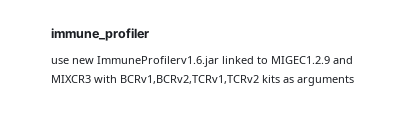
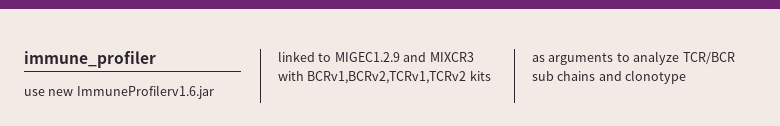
(354, 80) none -> [616,51,735,65] [532,70,687,84] to analyze TCR/BCR sub chains and clonotype

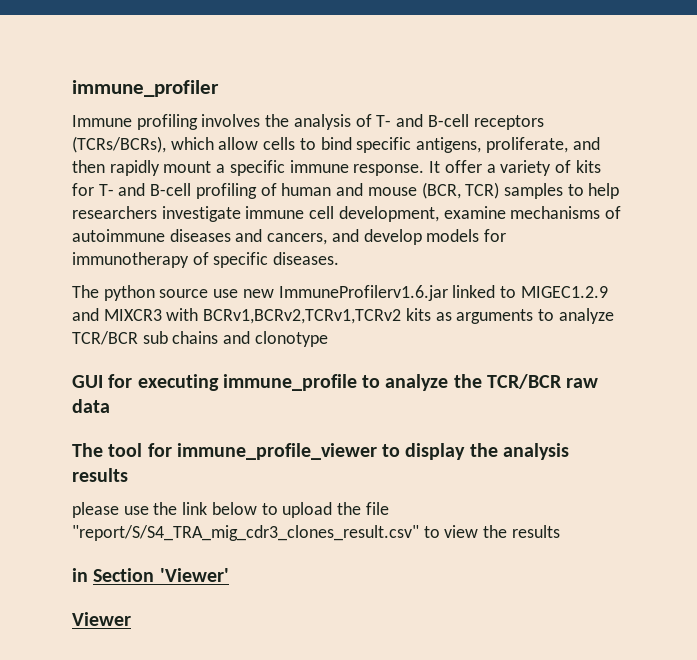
(156, 59) none -> [72,114,544,130] [72,136,600,153] [72,160,601,176] [72,182,620,199] [72,206,622,222] [72,229,507,245] [72,252,340,268] [72,285,209,301] Immune profiling involves the analysis of T- and B-cell receptors (TCRs/BCRs), which allow cells to bind specific antigens, proliferate, and then rapidly mount a specific immune response. It offer a variety of kits for T- and B-cell profiling of human and mouse (BCR, TCR) samples to help researchers investigate immune cell development, examine mechanisms of autoimmune diseases and cancers, and develop models for immunotherapy of specific diseases. // The python source
(687, 77) none -> [72,374,599,391] [72,399,110,413] [72,443,569,460] [72,468,128,482] [72,502,389,518] [72,525,560,541] [72,568,229,582] [72,612,131,626] // GUI for executing immune_profile to analyze the TCR/BCR raw data // The tool for immune_profile_viewer to display the analysis results // please use the link below to upload the file "report/S/S4_TRA_mig_cdr3_clones_result.csv" to view the results // in Section 'Viewer' // Viewer

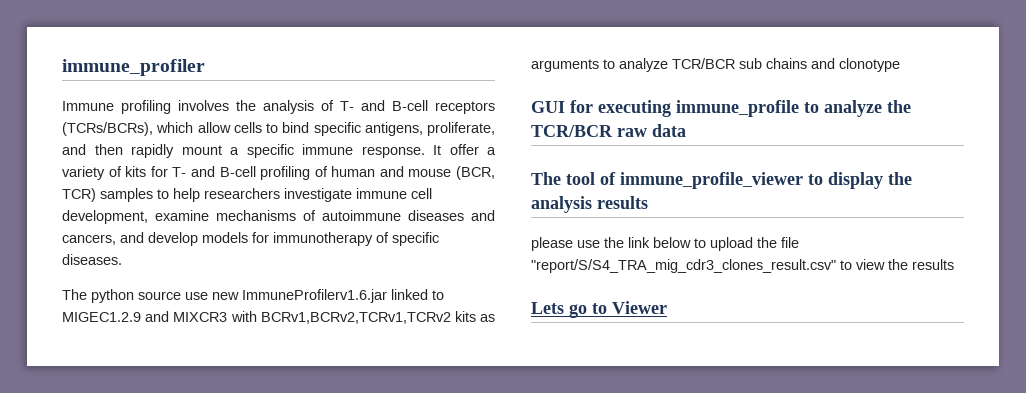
[147,443,172,457] for -> [600,172,616,185] of
[72,568,229,582] in Section 'Viewer' // -> [531,302,607,318] Lets go to

